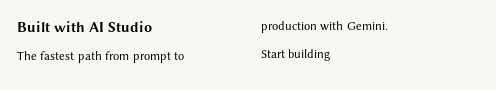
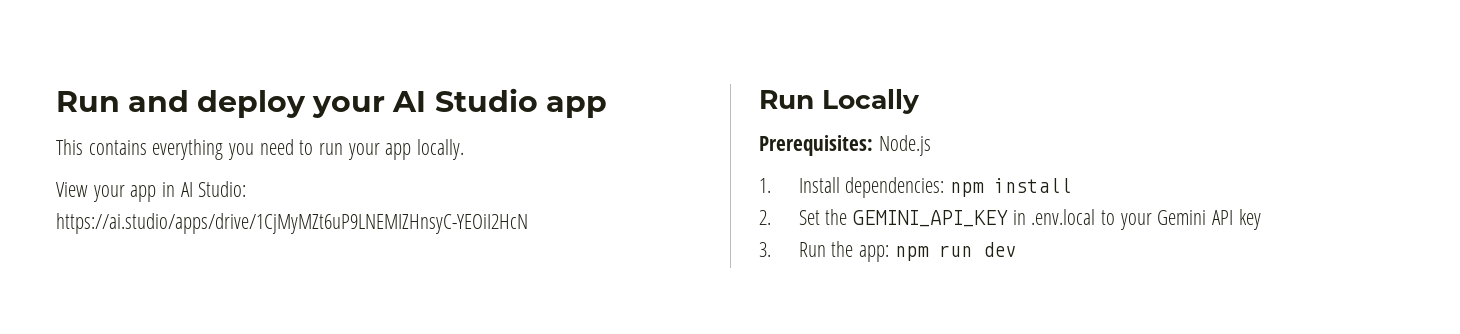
[17,21,152,32] [17,51,184,63] [261,21,388,33] [261,49,331,61] Built with AI Studio // The fastest path from prompt to production with Gemini. // Start building -> [56,88,607,118] [56,139,465,160] [56,181,247,202] [56,213,528,234] [759,89,920,114] [759,135,931,156] [759,177,1072,198] [759,209,1261,230] [759,241,1016,262] Run and deploy your AI Studio app // This contains everything you need to run your app locally. // View your app in AI Studio: https://ai.studio/apps/drive/1CjMyMZt6uP9LNEMIZHnsyC-YEOiI2HcN // Run Locally // Prerequisites: Node.js // 1. Install dependencies: npm install // 2. Set the GEMINI_API_KEY in .env.local to your Gemini API key // 3. Run the app: npm run dev

